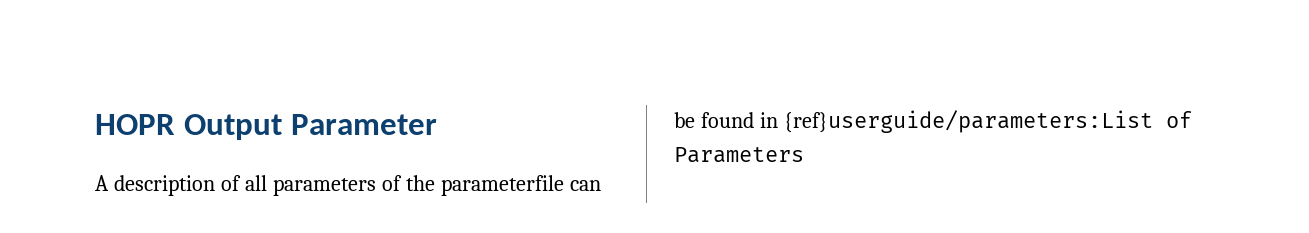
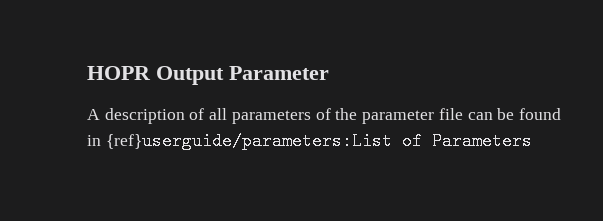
[440,175,564,196] parameterfile -> [362,108,463,124] parameter file

